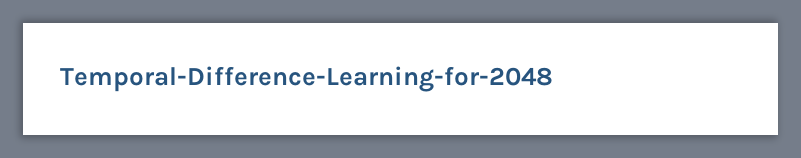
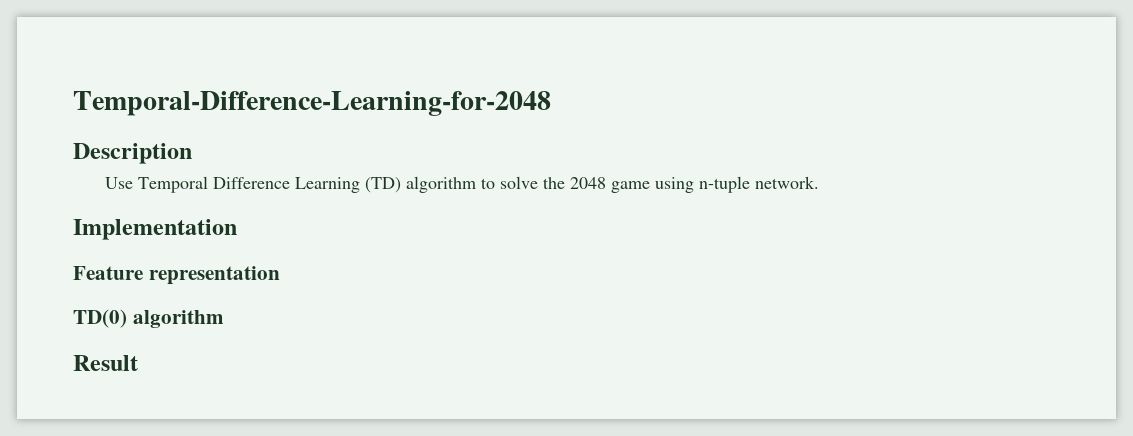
(553, 79) none -> [73,143,192,164] [105,176,820,193] [73,219,237,240] [73,266,280,285] [73,309,224,328] [73,355,138,371] // Description // Use Temporal Difference Learning (TD) algorithm to solve the 2048 game using n-tuple network. // Implementation // Feature representation // TD(0) algorithm // Result

